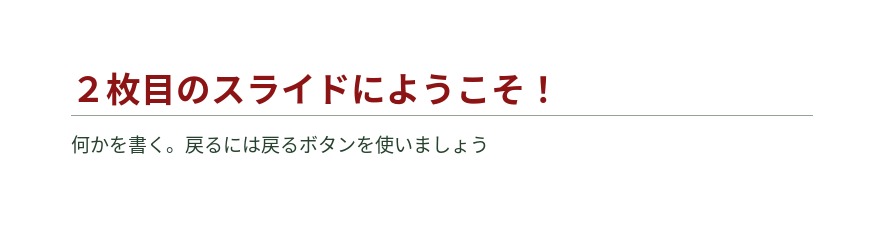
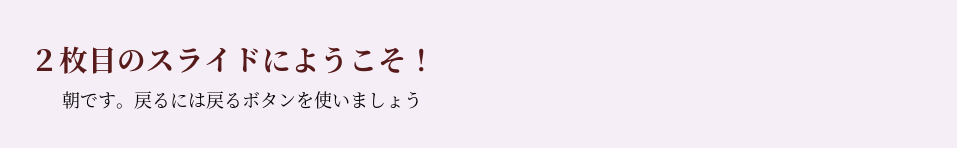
[71,135,166,154] 何かを書く -> [62,91,117,109] 朝です

